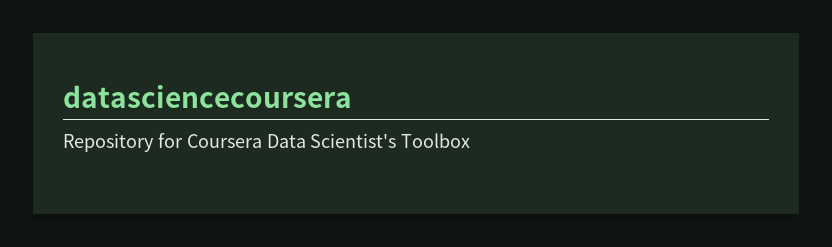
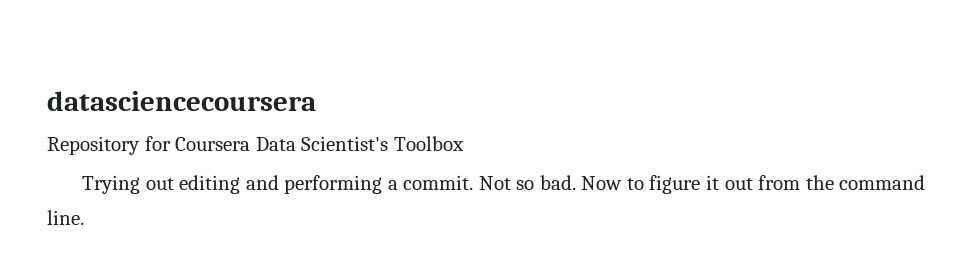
(471, 140) none -> [82,175,926,194] [47,210,84,225] // Trying out editing and performing a commit. Not so bad. Now to figure it out from the command line.

